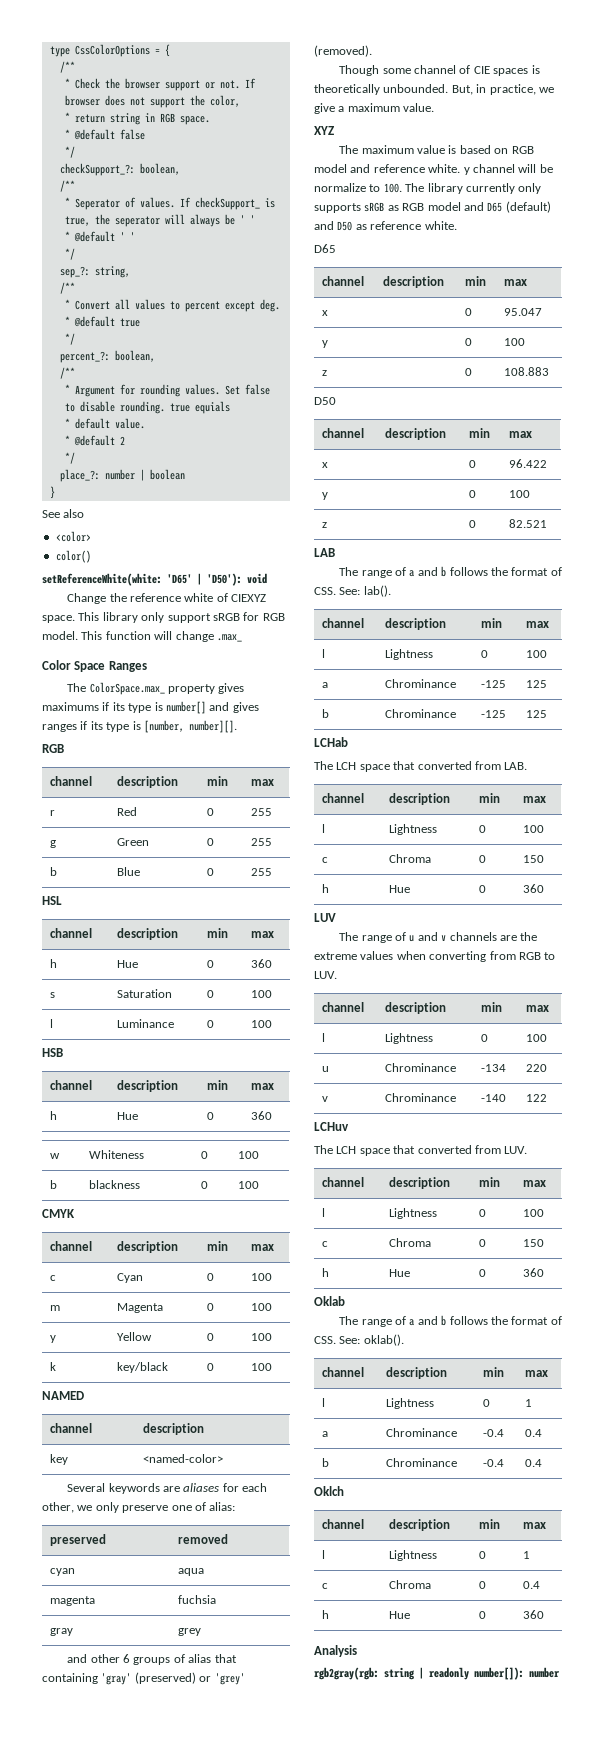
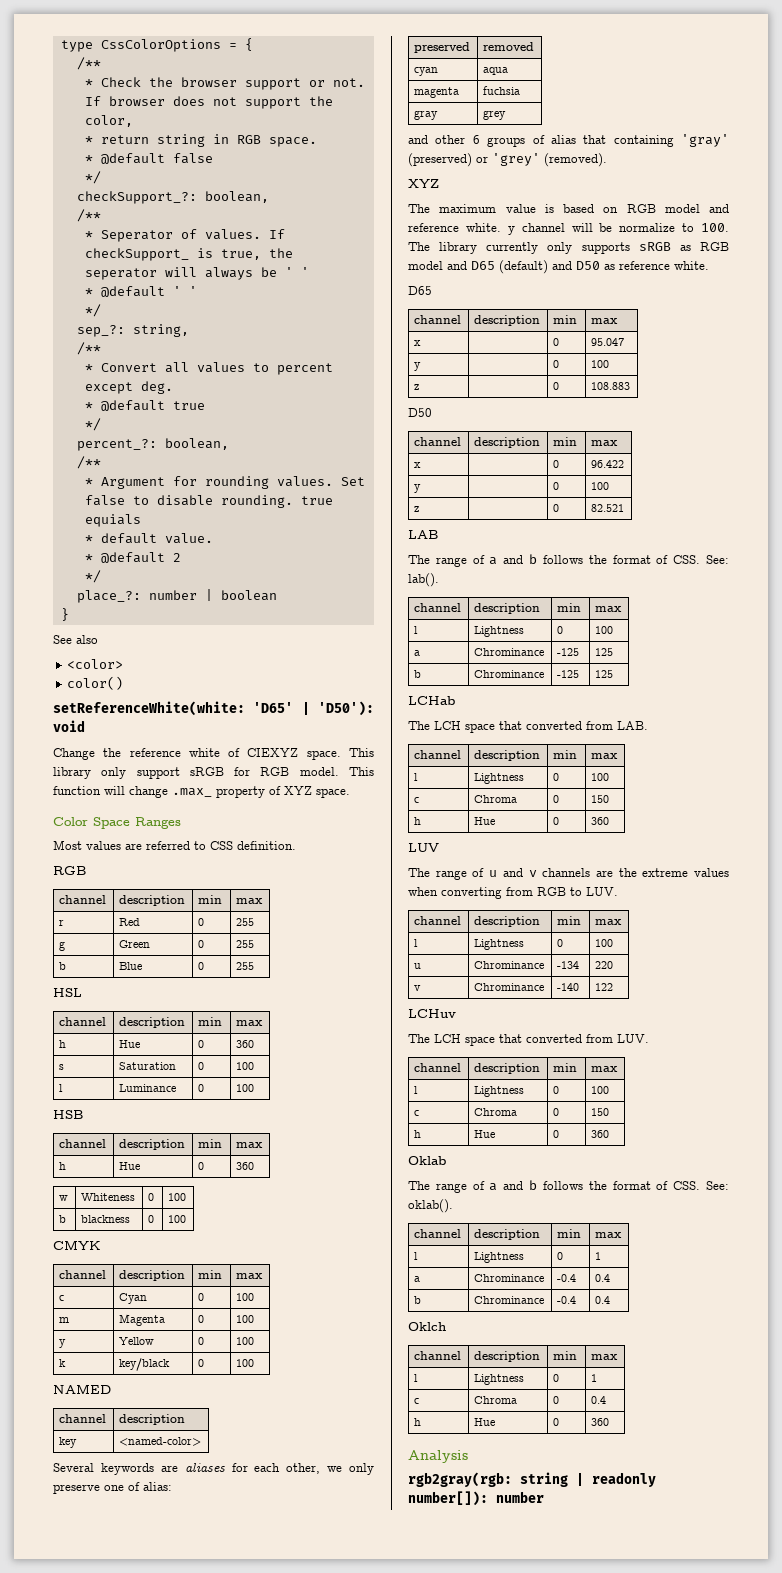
(242, 638) none -> [216,786,350,798] property of XYZ space.
[67,682,245,695] [42,701,259,714] [42,720,237,733] The ColorSpace.max_ property gives maximums if its type is number[] and gives ranges if its type is [number, number][]. -> [53,840,296,850] Most values are referred to CSS definition.
[339,65,540,76] [314,84,554,95] [314,103,435,114] // Though some channel of CIE spaces is theoretically unbounded. But, in practice, we give a maximum value. -> (607, 160) none

